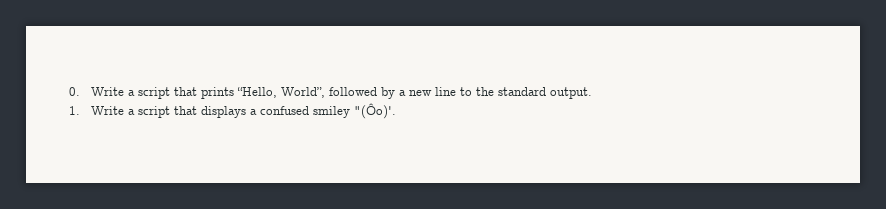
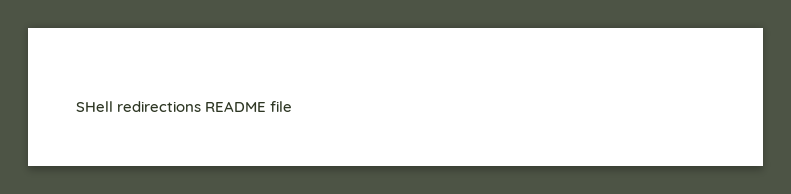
[69,87,593,99] [69,103,397,119] 0. Write a script that prints “Hello, World”, followed by a new line to the standard output. // 1. Write a script that displays a confused smiley "(Ôo)'. -> [76,101,293,112] SHell redirections README file

